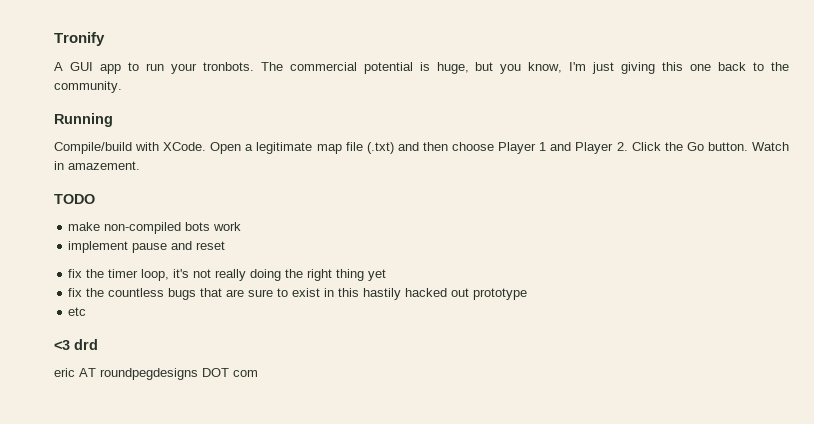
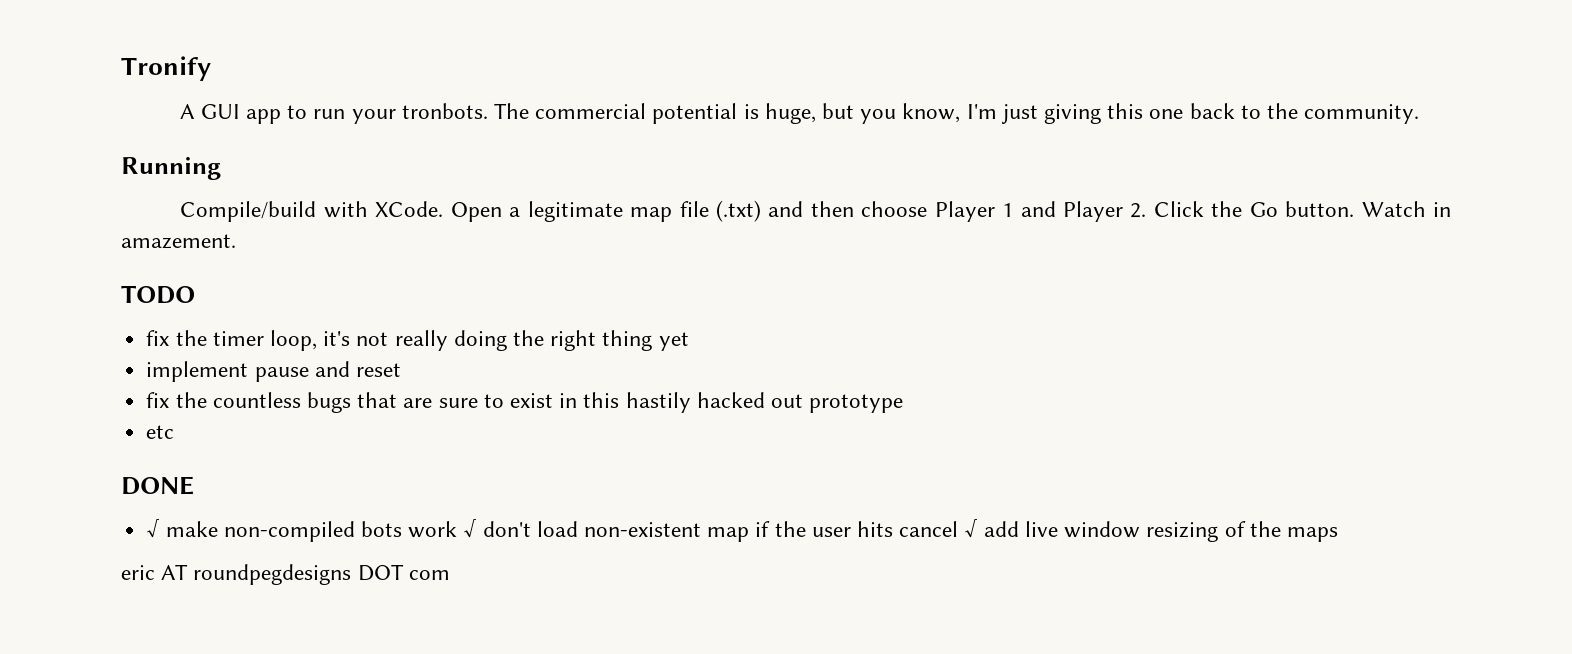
[68,222,242,234] [68,241,226,253] // make non-compiled bots work // implement pause and reset -> (195, 294) none
(387, 275) none -> [146,361,401,382] // implement pause and reset
[54,339,98,350] <3 drd -> [121,476,194,495] [146,519,1338,542] DONE // √ make non-compiled bots work √ don't load non-existent map if the user hits cancel √ add live window resizing of the maps

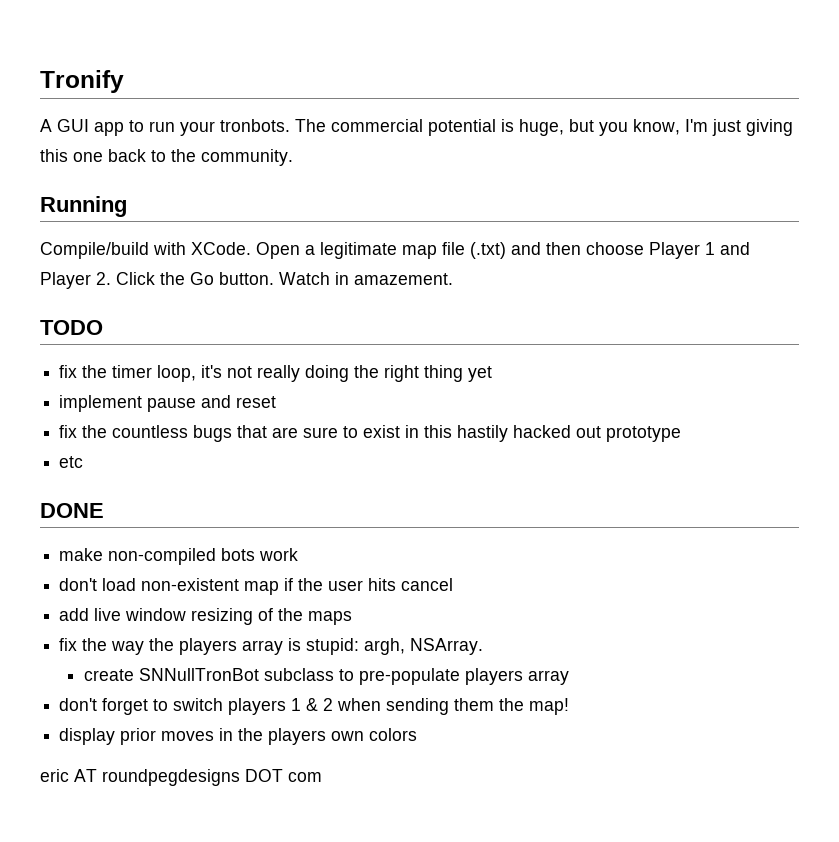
[146,519,160,538] √ -> (104, 510) none
[463,519,477,538] √ -> (299, 554) //
[964,519,978,538] √ -> (454, 584) //
(1338, 534) none -> [59,638,484,655] [83,668,569,685] [59,698,570,715] [59,728,418,745] // fix the way the players array is stupid: argh, NSArray. // create SNNullTronBot subclass to pre-populate players array // don't forget to switch players 1 & 2 when sending them the map! // display prior moves in the players own colors

